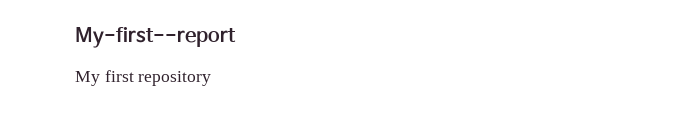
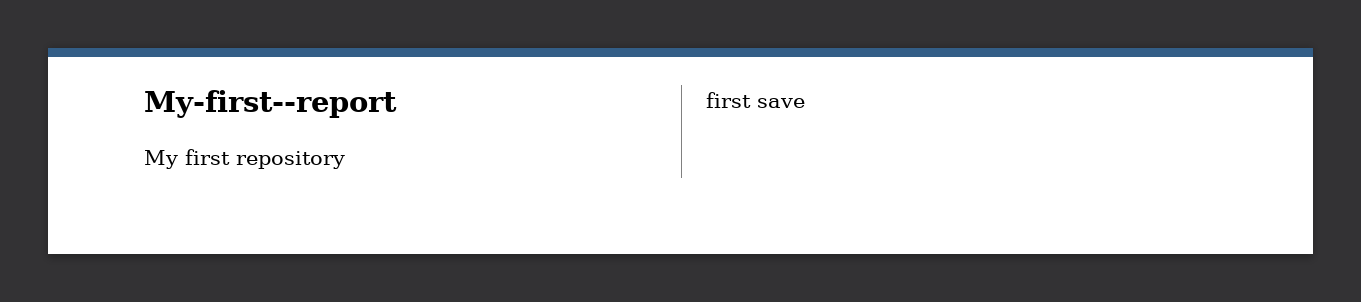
(212, 78) none -> [706,92,805,108] // first save

